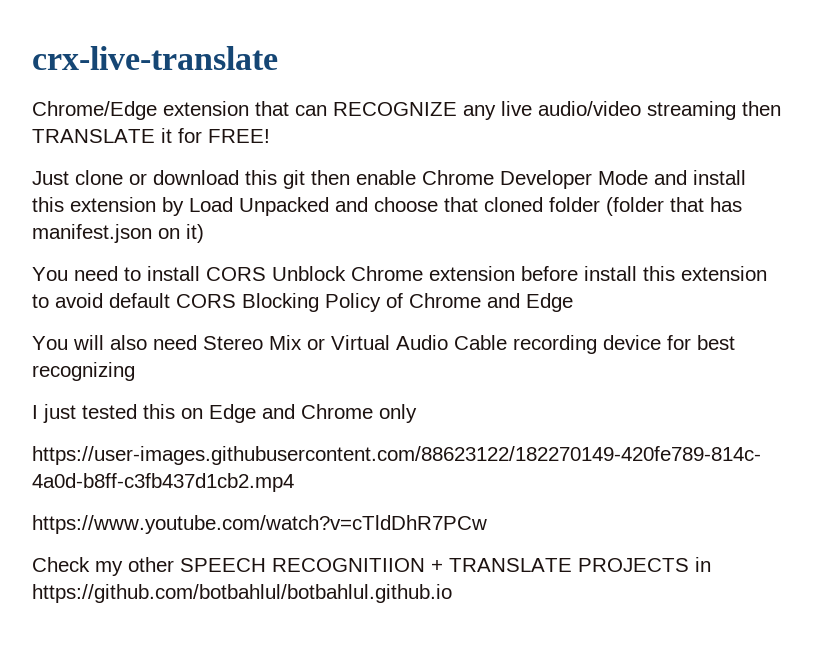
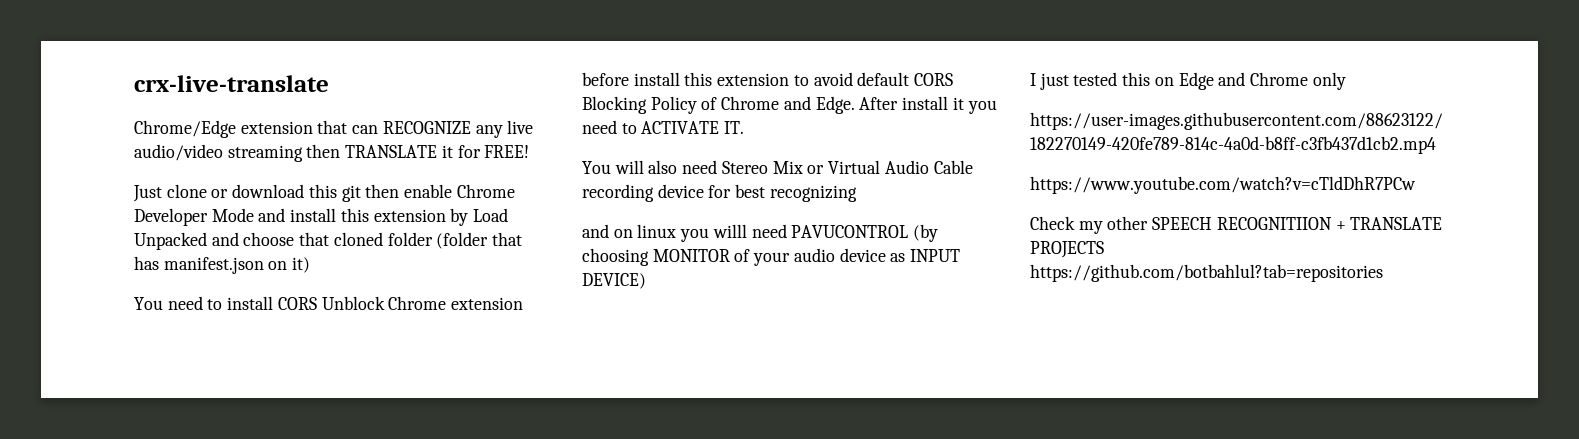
[526,293,573,312] Edge -> [815,96,997,114] [582,120,745,134] Edge. After install it you need to ACTIVATE IT.
(135, 371) none -> [582,224,939,242] [582,248,961,266] [582,273,646,289] // and on linux you willl need PAVUCONTROL (by choosing MONITOR of your audio device as INPUT DEVICE)
[695,557,711,572] [32,584,452,603] in https://github.com/botbahlul/botbahlul.github.io -> [1030,264,1383,282] https://github.com/botbahlul?tab=repositories

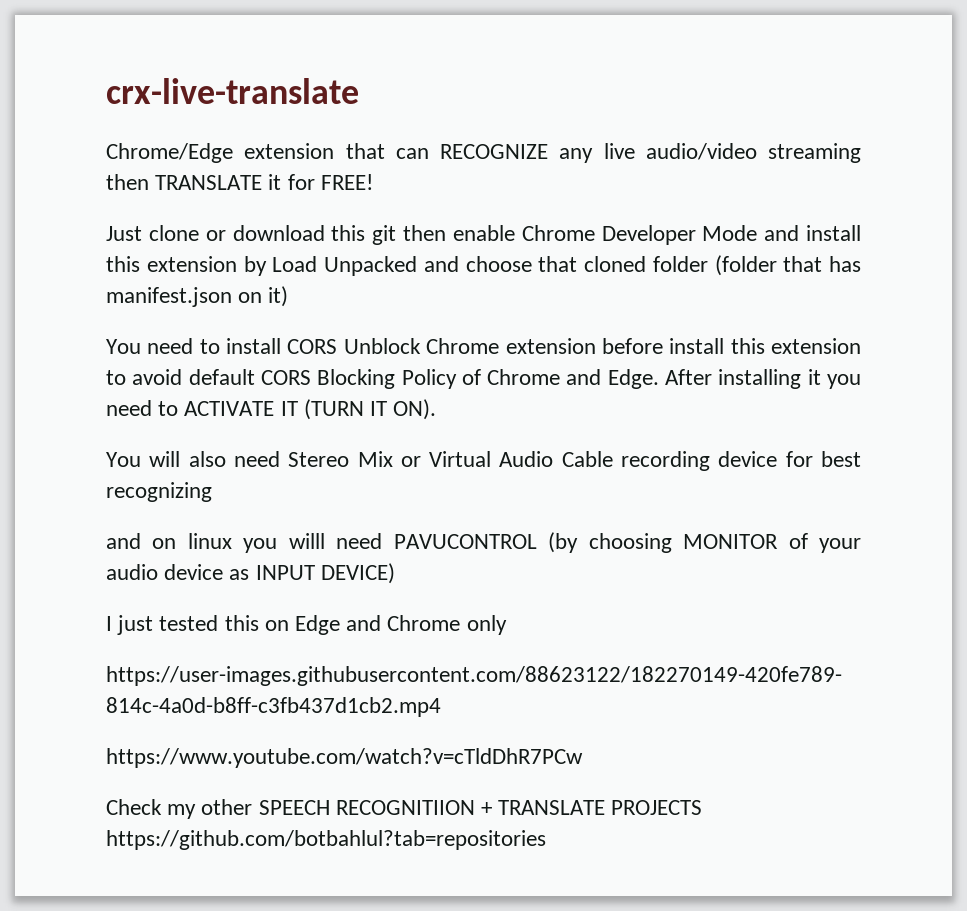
[902,96,949,110] install -> [718,369,802,389] installing
[724,121,745,134] IT. -> [280,399,437,420] IT (TURN IT ON).

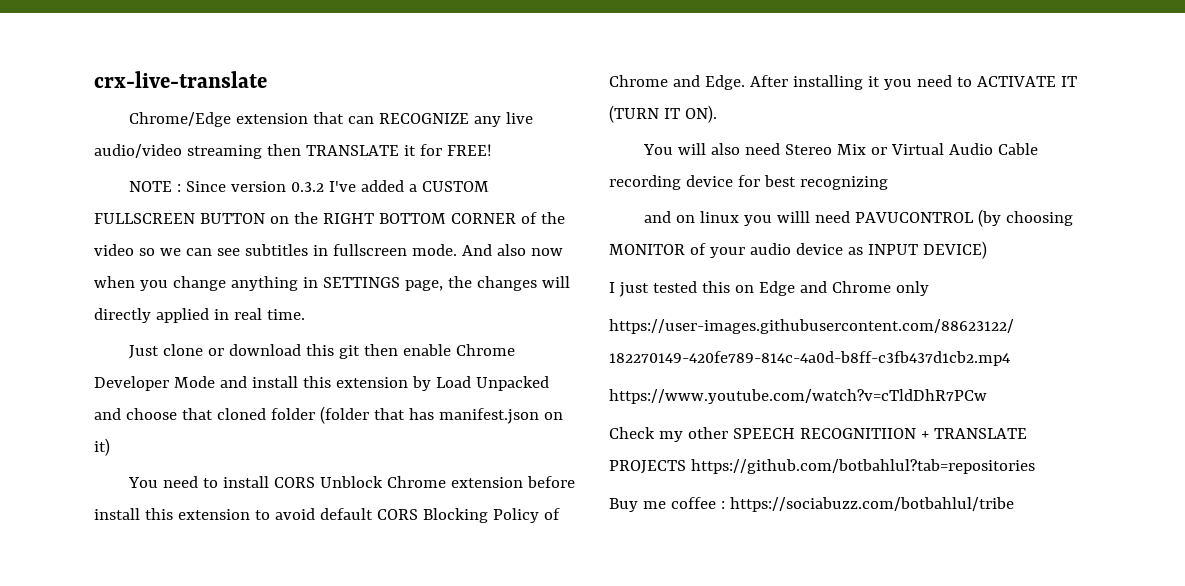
(373, 182) none -> [128,180,489,192] [94,212,565,224] [94,244,563,256] [94,276,570,291] [94,308,305,323] // NOTE : Since version 0.3.2 I've added a CUSTOM FULLSCREEN BUTTON on the RIGHT BOTTOM CORNER of the video so we can see subtitles in fullscreen mode. And also now when you change anything in SETTINGS page, the changes will directly applied in real time.
(546, 840) none -> [609,497,1014,512] // Buy me coffee : https://sociabuzz.com/botbahlul/tribe

